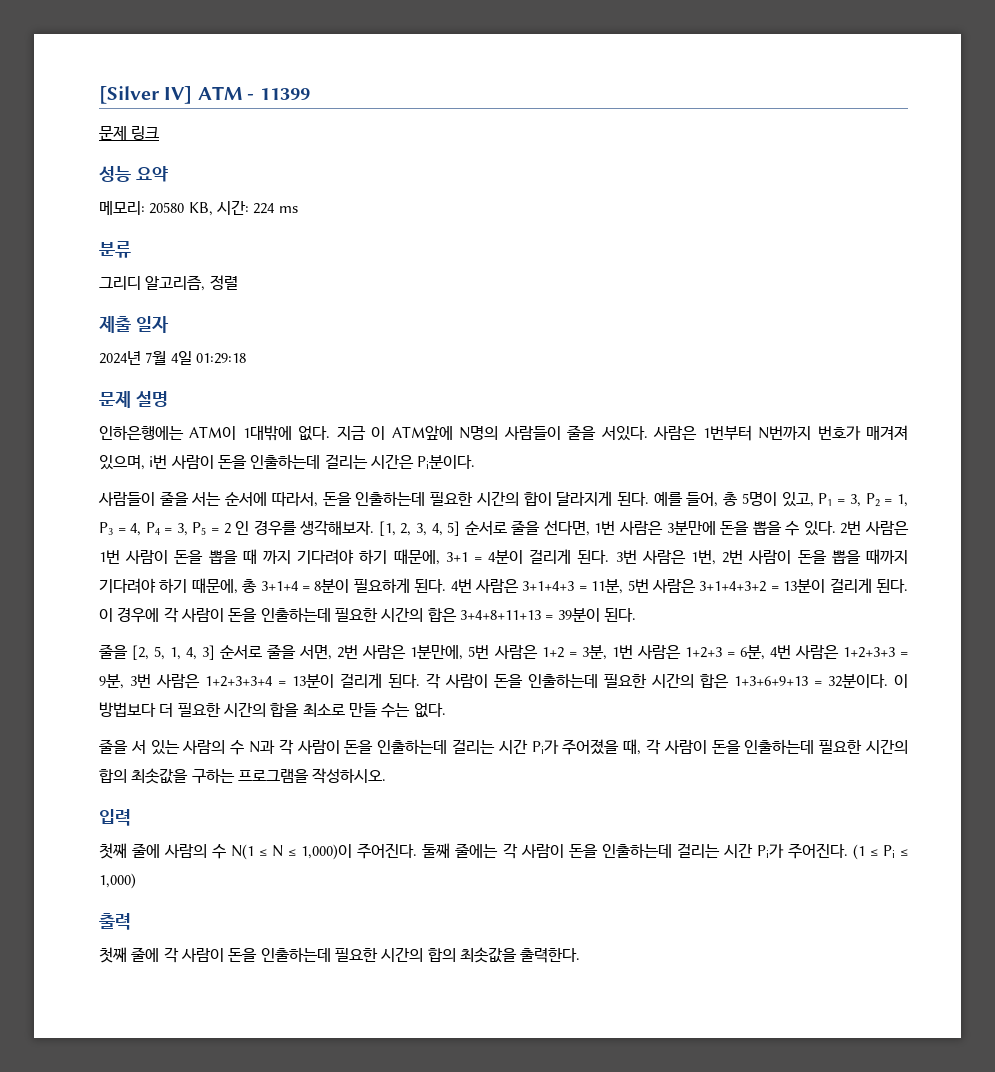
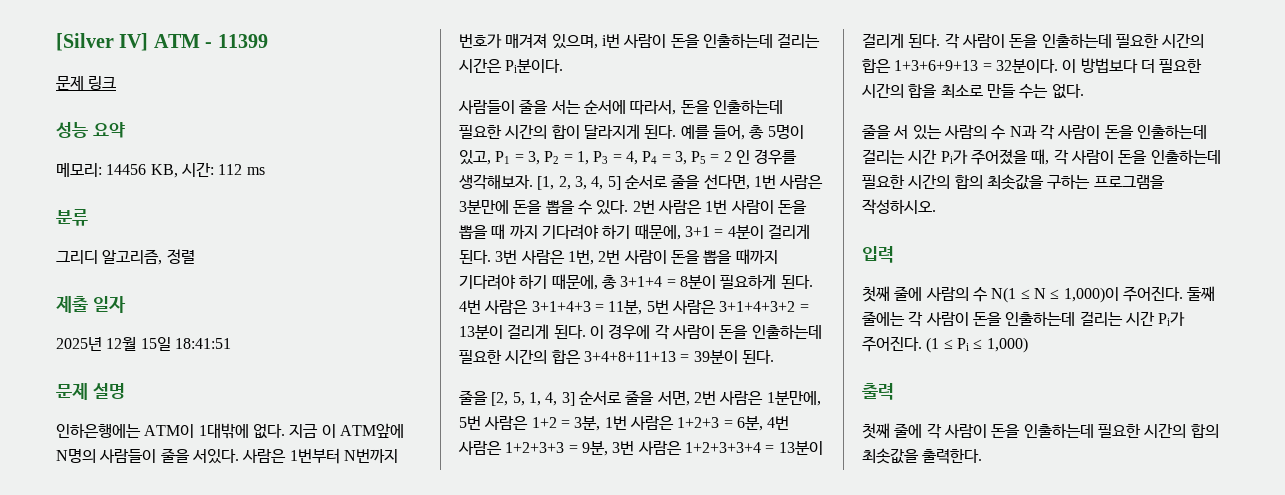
[149,202,185,214] 20580 -> [106,164,147,175] 14456
[253,203,276,214] 224 -> [218,164,243,175] 112
[99,350,246,365] 2024년 7월 4일 01:29:18 -> [56,336,231,351] 2025년 12월 15일 18:41:51

